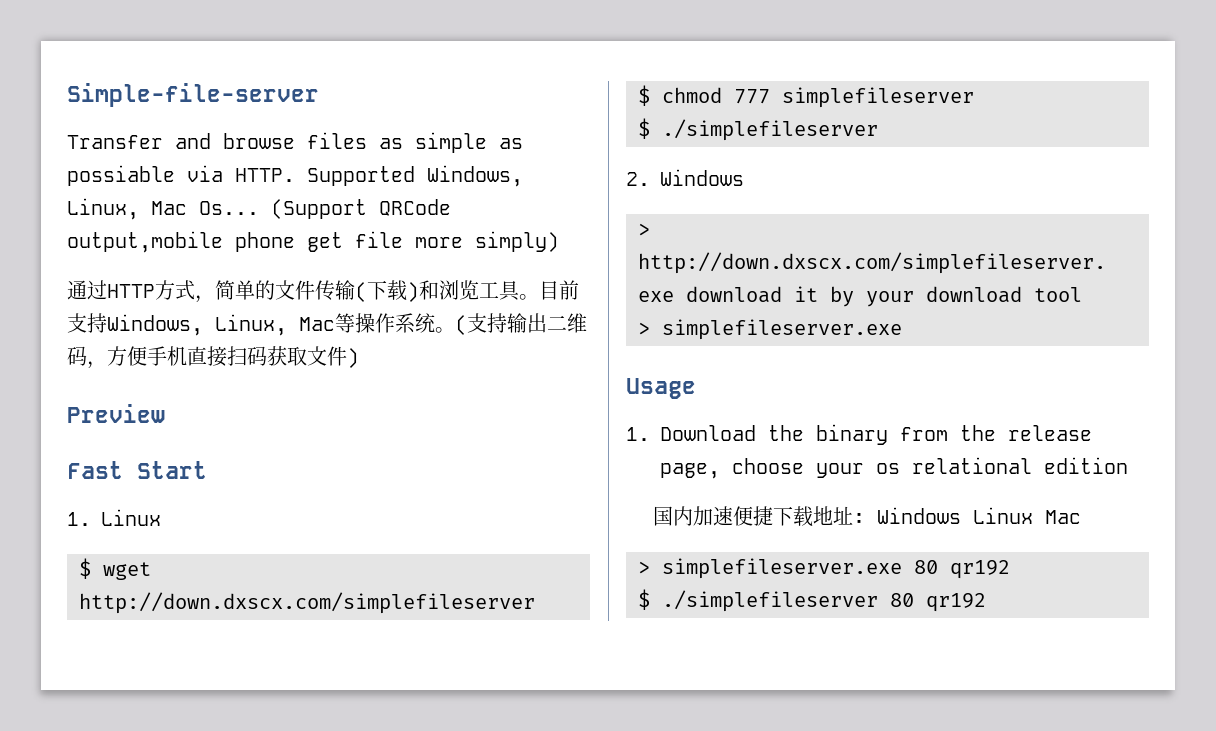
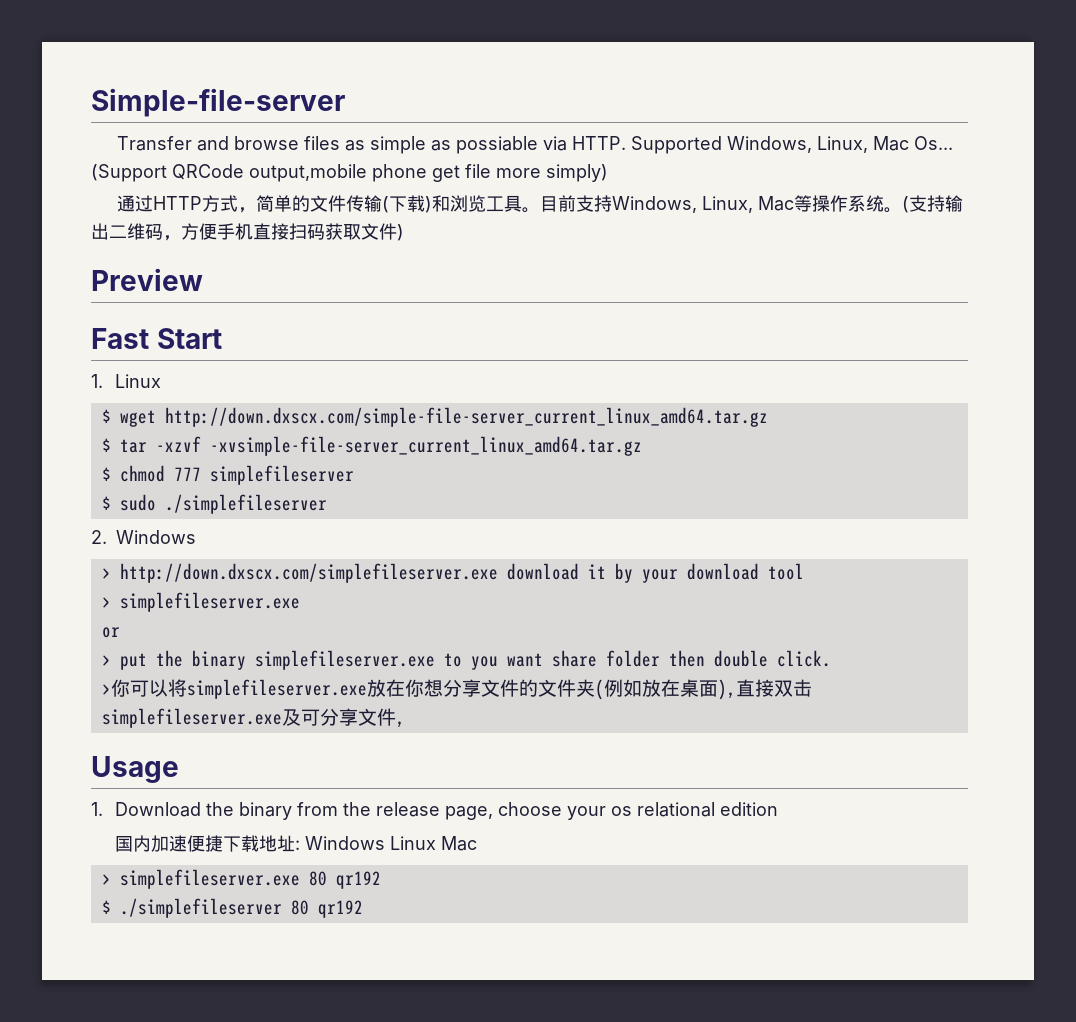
[79,592,535,614] http://down.dxscx.com/simplefileserver -> [164,407,768,427] [101,436,642,456] http://down.dxscx.com/simple-file-server_current_linux_amd64.tar.gz // $ tar -xzvf -xvsimple-file-server_current_linux_amd64.tar.gz
(650, 128) none -> [119,494,156,511] sudo
(902, 329) none -> [101,627,120,638] [101,650,831,670] [101,679,812,700] [101,708,405,728] // or // > put the binary simplefileserver.exe to you want share folder then double click. // >你可以将simplefileserver.exe放在你想分享文件的文件夹(例如放在桌面),直接双击simplefileserver.exe及可分享文件,

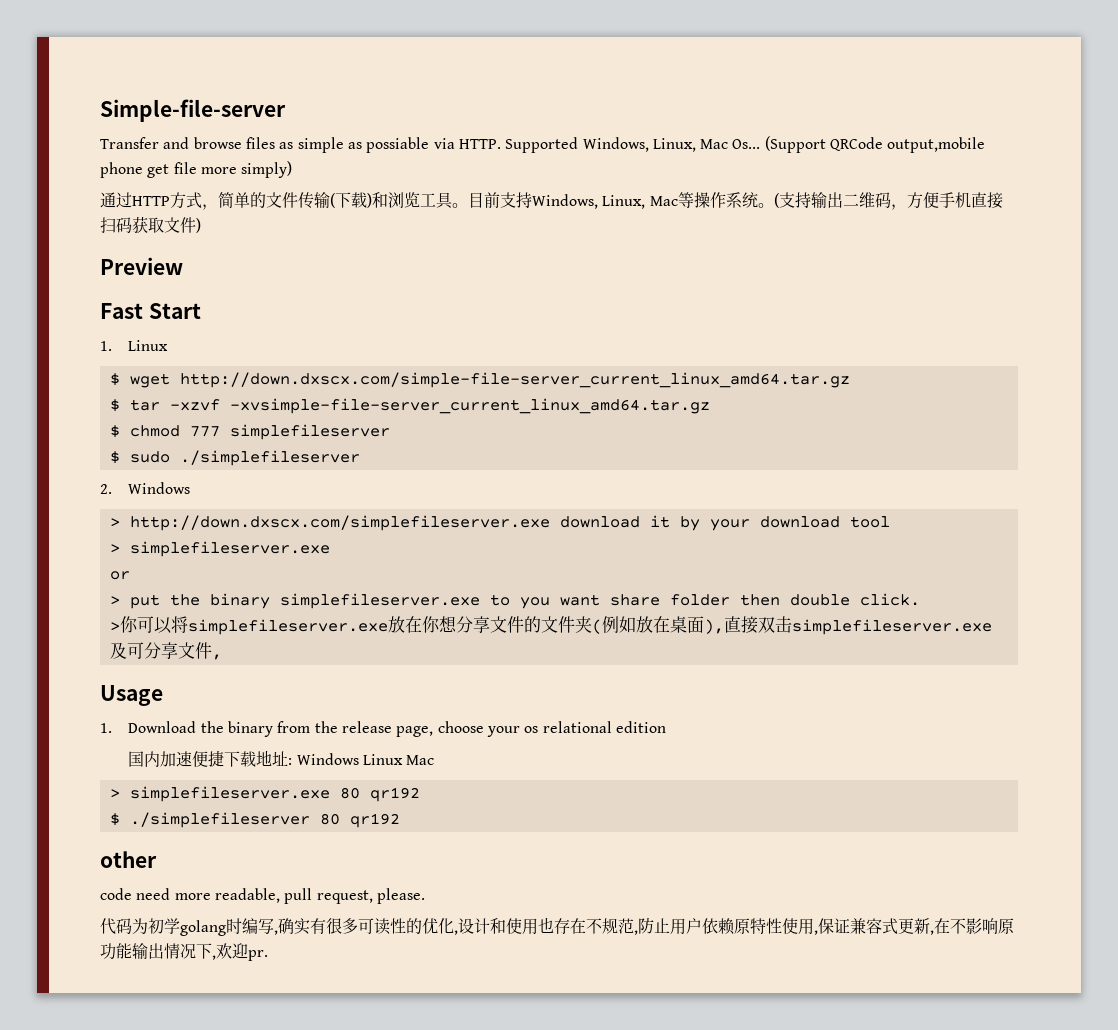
(363, 909) none -> [100,851,157,868] [100,888,425,904] [100,917,1014,936] [100,943,268,961] // other // code need more readable, pull request, please. // 代码为初学golang时编写,确实有很多可读性的优化,设计和使用也存在不规范,防止用户依赖原特性使用,保证兼容式更新,在不影响原功能输出情况下,欢迎pr.

